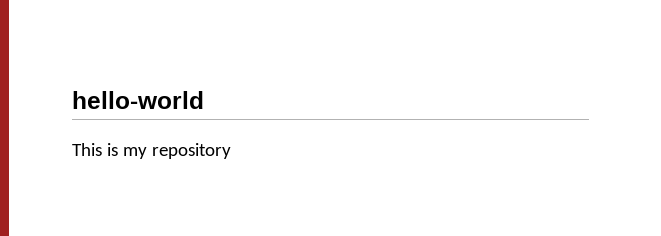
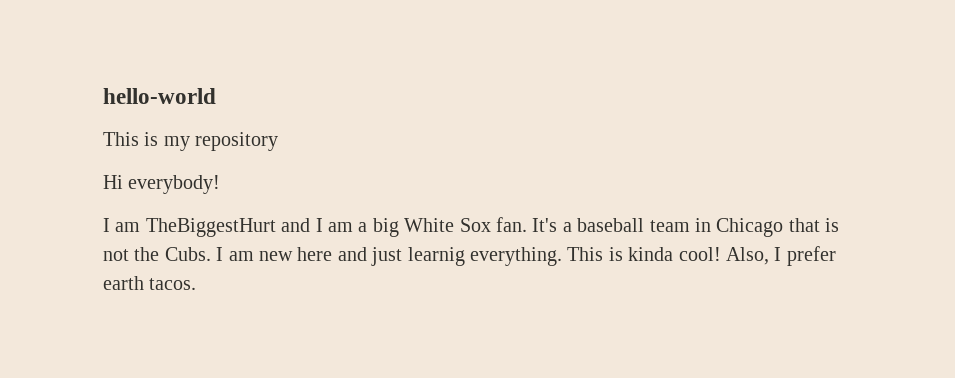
(231, 151) none -> [103,175,221,194] [103,217,840,237] [103,246,836,266] [103,276,197,290] // Hi everybody! // I am TheBiggestHurt and I am a big White Sox fan. It's a baseball team in Chicago that is not the Cubs. I am new here and just learnig everything. This is kinda cool! Also, I prefer earth tacos.

